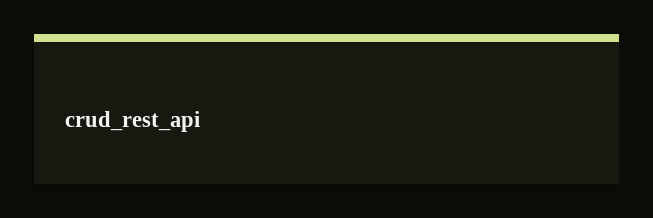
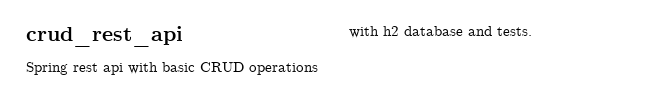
(200, 121) none -> [26,62,318,75] [349,26,532,38] // Spring rest api with basic CRUD operations with h2 database and tests.

